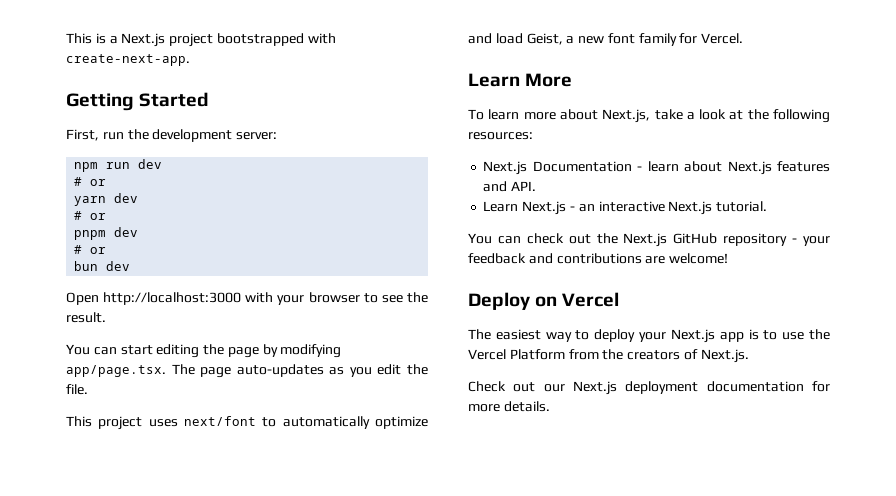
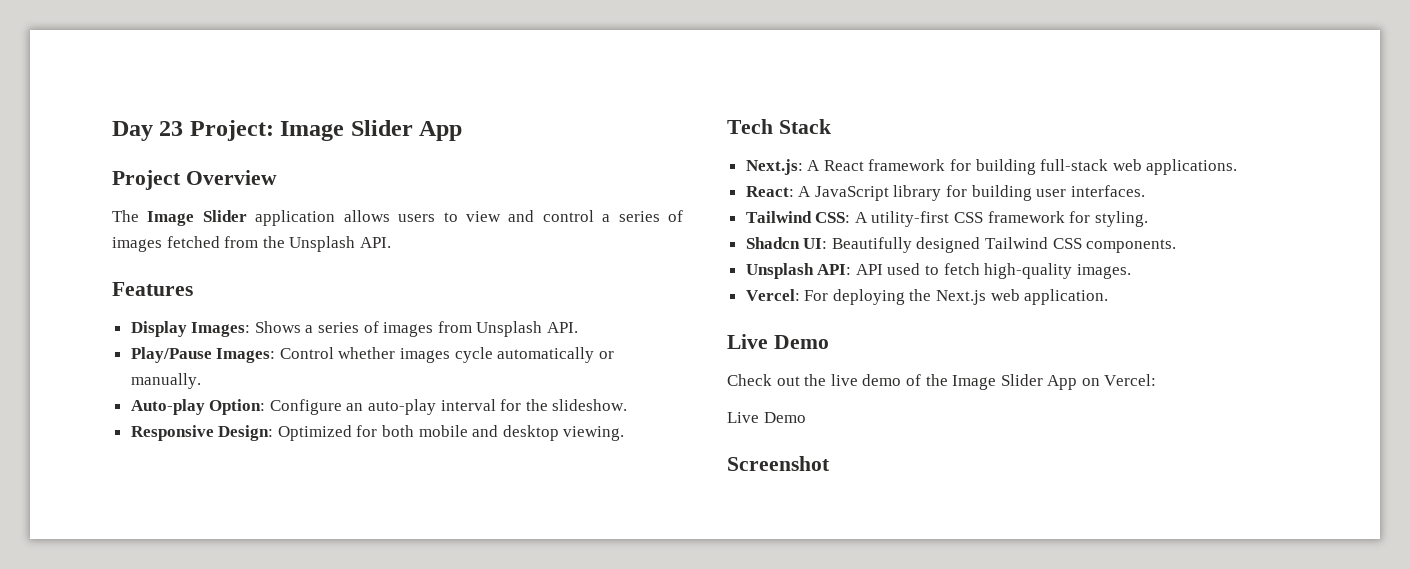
[66,33,336,47] [66,54,190,66] [66,92,210,111] [66,129,278,142] [74,159,163,172] [74,177,107,186] [74,193,139,206] [74,211,107,220] [74,227,139,240] [74,245,107,254] [74,261,131,271] [66,292,428,305] [66,312,106,323] [66,344,342,358] [66,364,428,378] [66,384,88,395] [66,416,428,430] [468,33,744,46] [468,73,573,87] [468,109,830,123] [468,132,533,140] [483,161,830,175] [483,181,537,192] [483,201,768,215] [468,233,830,247] [468,253,729,264] [468,292,620,310] [468,329,830,343] [468,349,749,363] [468,381,830,395] [468,401,550,412] This is a Next.js project bootstrapped with create-next-app. // Getting Started // First, run the development server: // npm run dev // # or // yarn dev // # or // pnpm dev // # or // bun dev // Open http://localhost:3000 with your browser to see the result. // You can start editing the page by modifying app/page.tsx. The page auto-updates as you edit the file. // This project uses next/font to automatically optimize and load Geist, a new font family for Vercel. // Learn More // To learn more about Next.js, take a look at the following resources: // Next.js Documentation - learn about Next.js features and API. // Learn Next.js - an interactive Next.js tutorial. // You can check out the Next.js GitHub repository - your feedback and contributions are welcome! // Deploy on Vercel // The easiest way to deploy your Next.js app is to use the Vercel Platform from the creators of Next.js. // Check out our Next.js deployment documentation for more details. -> [112,120,463,141] [112,170,277,190] [112,210,684,226] [112,236,391,252] [112,282,193,296] [130,321,579,337] [130,347,614,363] [130,373,201,389] [130,399,628,415] [130,425,625,441] [727,119,831,134] [745,159,1238,175] [745,185,1145,201] [745,211,1148,227] [745,237,1177,253] [745,263,1131,279] [745,289,1109,305] [727,334,829,349] [727,374,1157,390] [727,412,806,423] [727,456,830,471] Day 23 Project: Image Slider App // Project Overview // The Image Slider application allows users to view and control a series of images fetched from the Unsplash API. // Features // Display Images: Shows a series of images from Unsplash API. // Play/Pause Images: Control whether images cycle automatically or manually. // Auto-play Option: Configure an auto-play interval for the slideshow. // Responsive Design: Optimized for both mobile and desktop viewing. // Tech Stack // Next.js: A React framework for building full-stack web applications. // React: A JavaScript library for building user interfaces. // Tailwind CSS: A utility-first CSS framework for styling. // Shadcn UI: Beautifully designed Tailwind CSS components. // Unsplash API: API used to fetch high-quality images. // Vercel: For deploying the Next.js web application. // Live Demo // Check out the live demo of the Image Slider App on Vercel: // Live Demo // Screenshot

